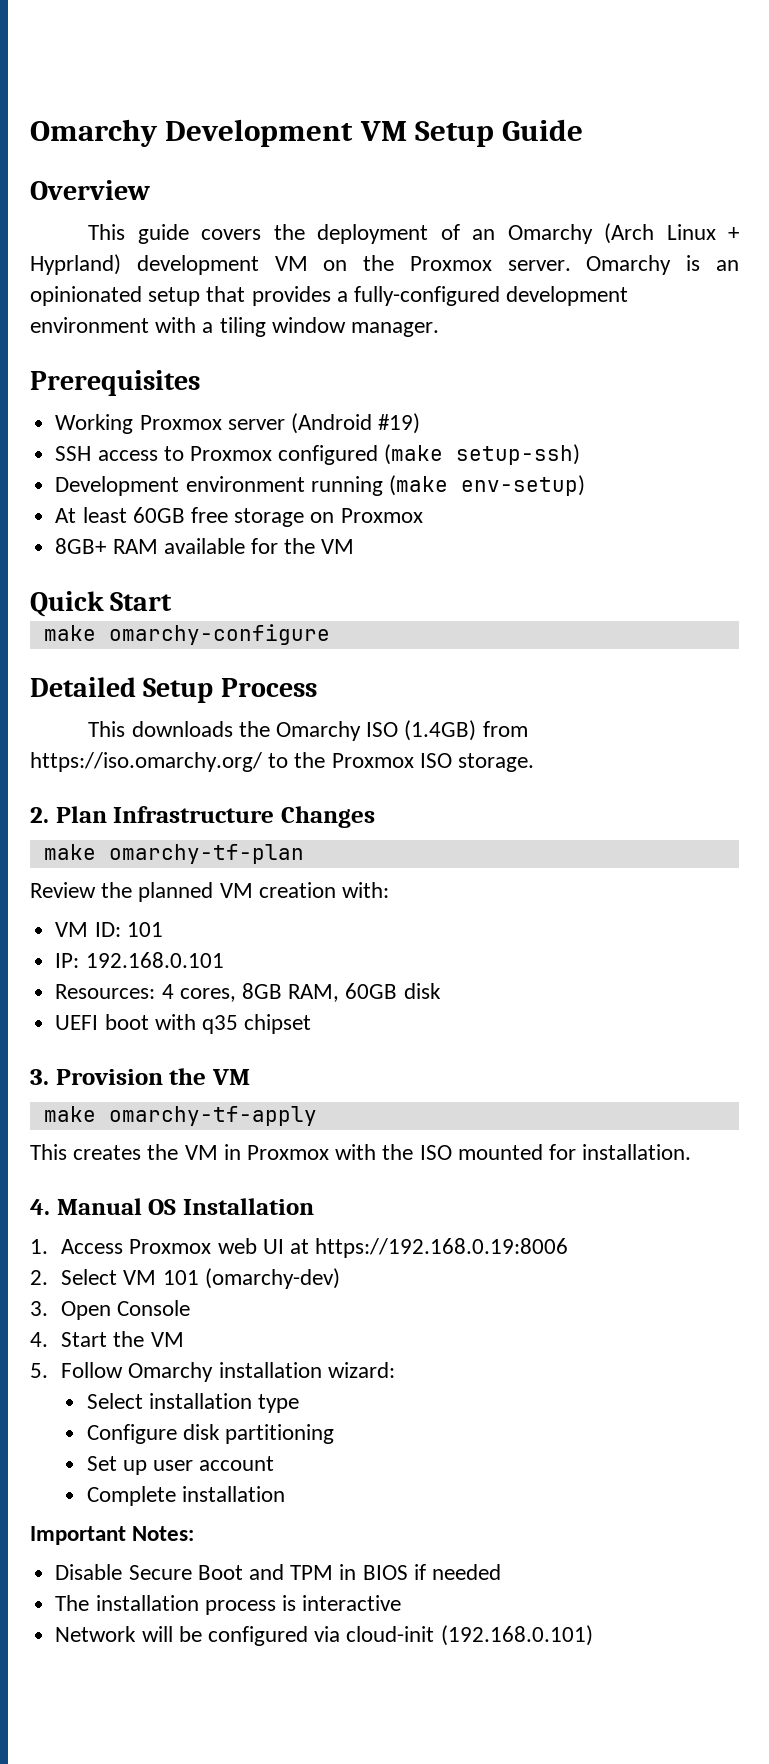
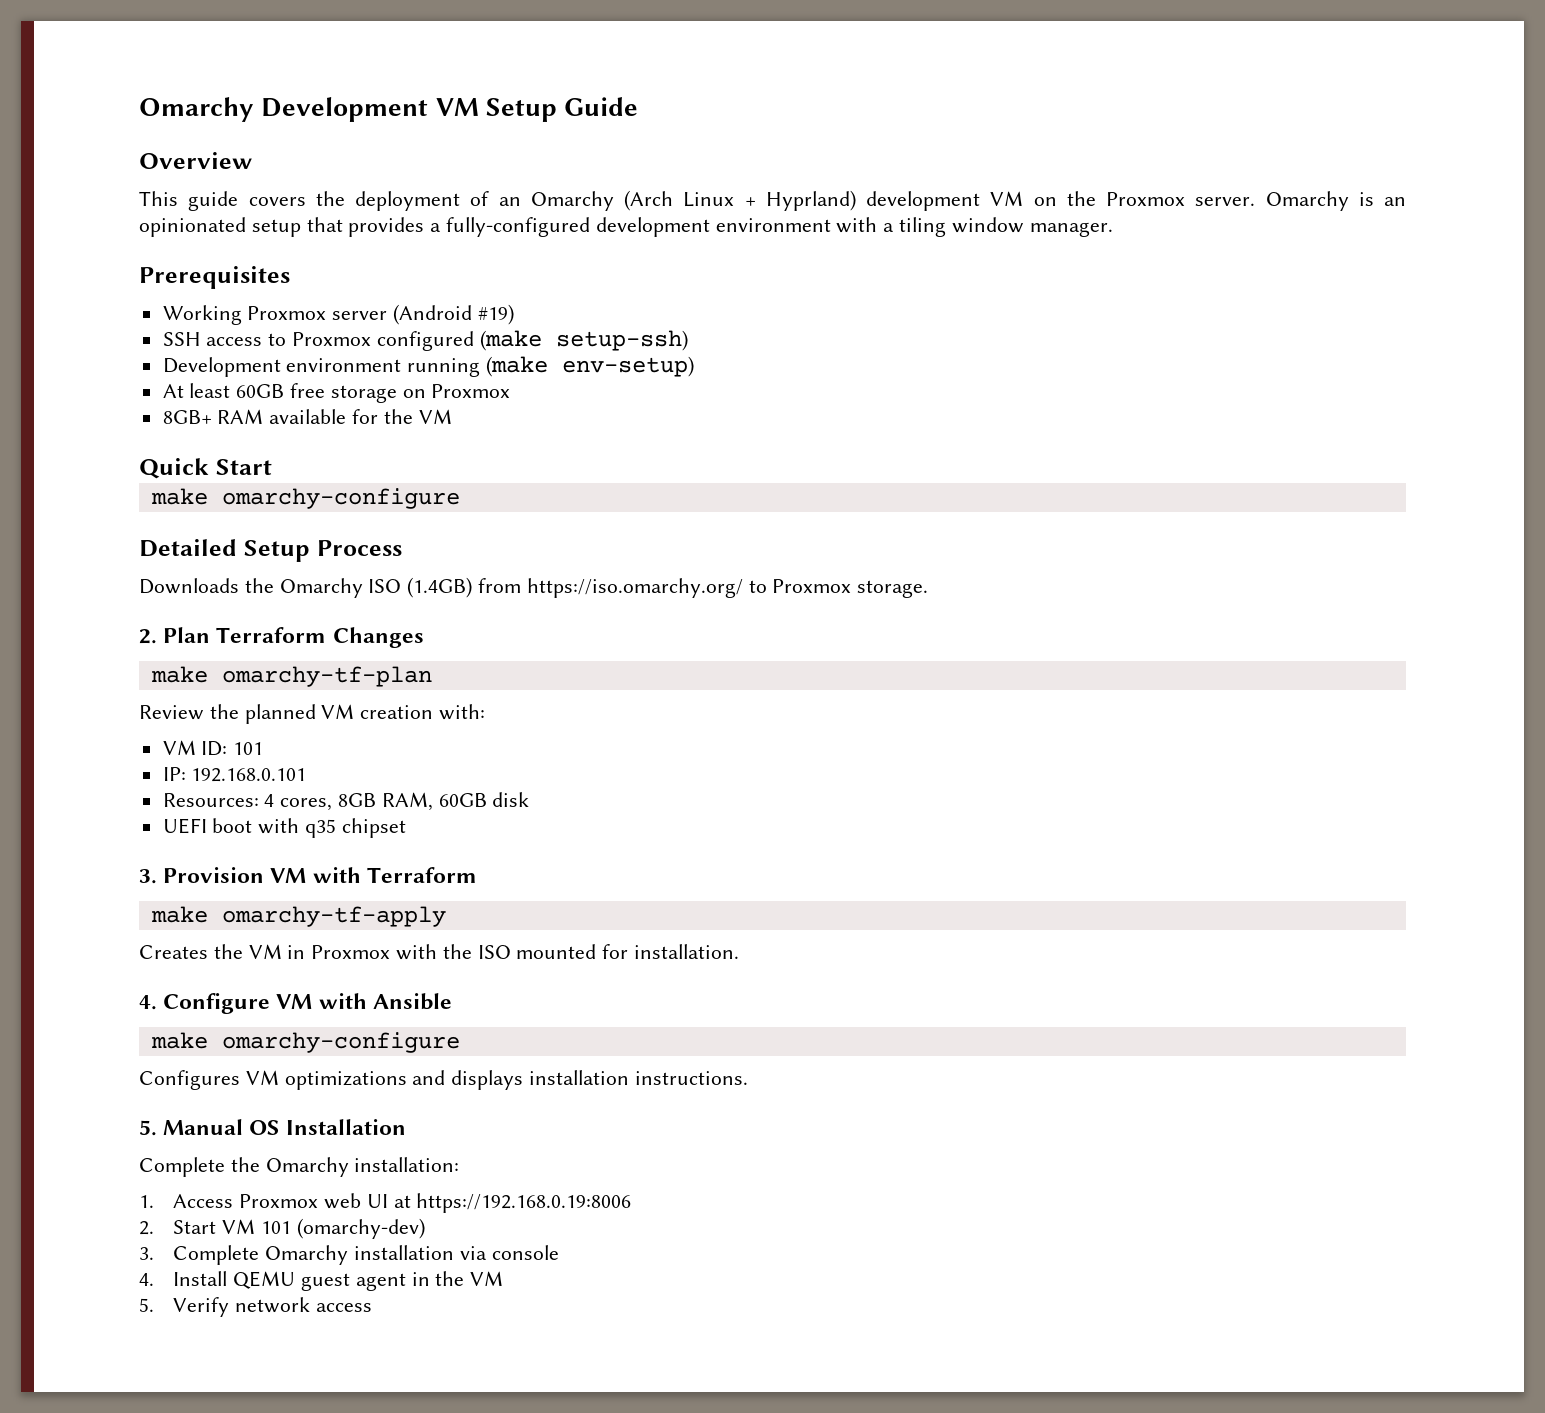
[88,721,233,737] This downloads -> [139,578,239,594] Downloads
[294,752,452,768] the Proxmox ISO -> [772,579,852,593] Proxmox
[113,806,275,823] Infrastructure -> [216,627,327,643] Terraform
[169,1068,250,1085] the VM -> [270,867,477,883] VM with Terraform
[30,1144,142,1160] This creates -> [139,945,208,959] Creates
(50, 1207) none -> [163,993,452,1014] [150,1032,460,1053] [139,1070,748,1090] [139,1120,157,1136] Configure VM with Ansible // make omarchy-configure // Configures VM optimizations and displays installation instructions. // 5.
(314, 1206) none -> [139,1157,460,1177] // Complete the Omarchy installation:
[61,1269,118,1285] Select -> [173,1220,217,1234] Start
[61,1300,191,1320] [30,1331,184,1347] [30,1362,395,1382] [86,1393,299,1413] [86,1424,334,1444] [86,1456,275,1475] [86,1486,285,1506] [30,1526,195,1545] [55,1564,501,1580] [55,1595,402,1615] [55,1625,593,1646] Open Console // 4. Start the VM // 5. Follow Omarchy installation wizard: // Select installation type // Configure disk partitioning // Set up user account // Complete installation // Important Notes: // Disable Secure Boot and TPM in BIOS if needed // The installation process is interactive // Network will be configured via cloud-init (192.168.0.101) -> [173,1245,559,1265] [139,1271,504,1291] [139,1297,373,1317] Complete Omarchy installation via console // 4. Install QEMU guest agent in the VM // 5. Verify network access

